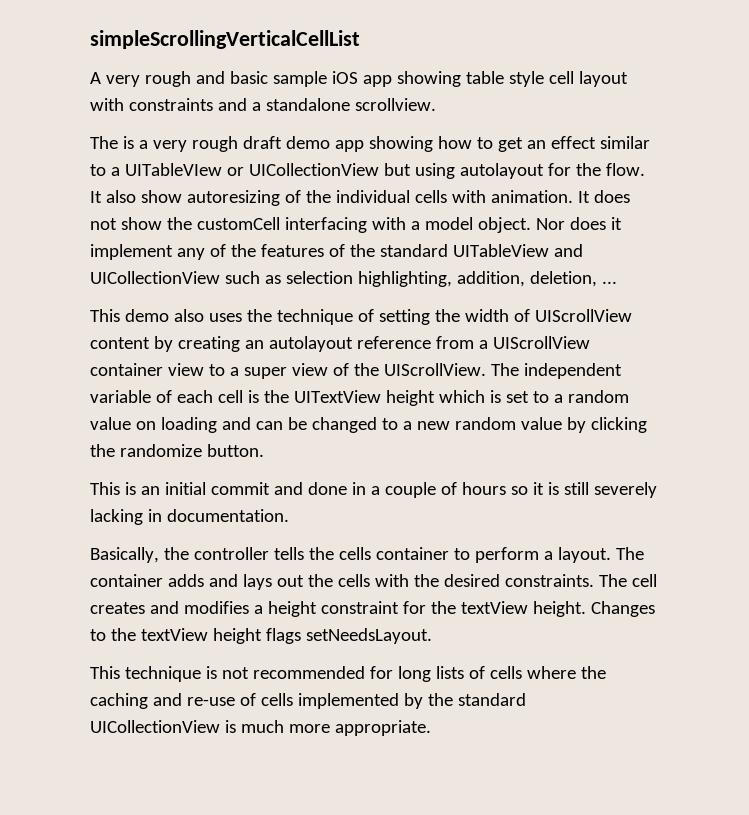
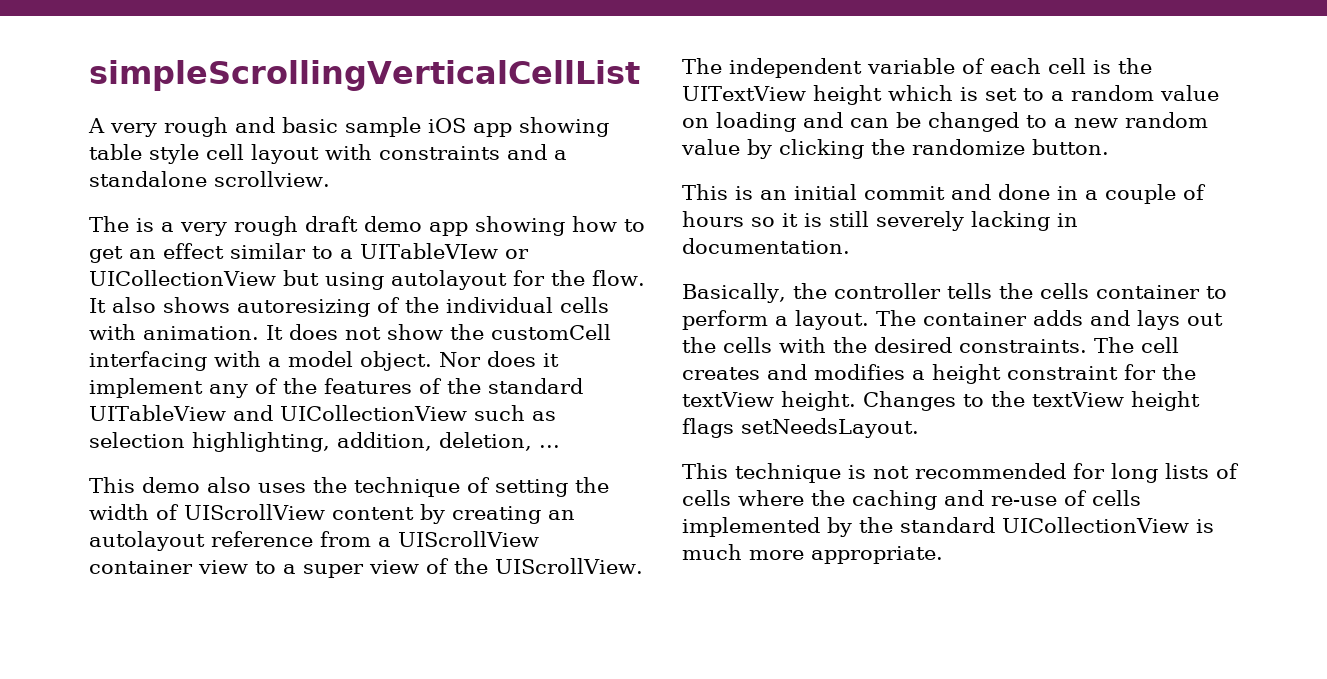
[140,190,182,203] show -> [163,297,230,313] shows

